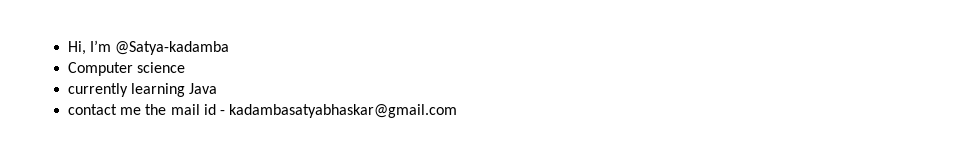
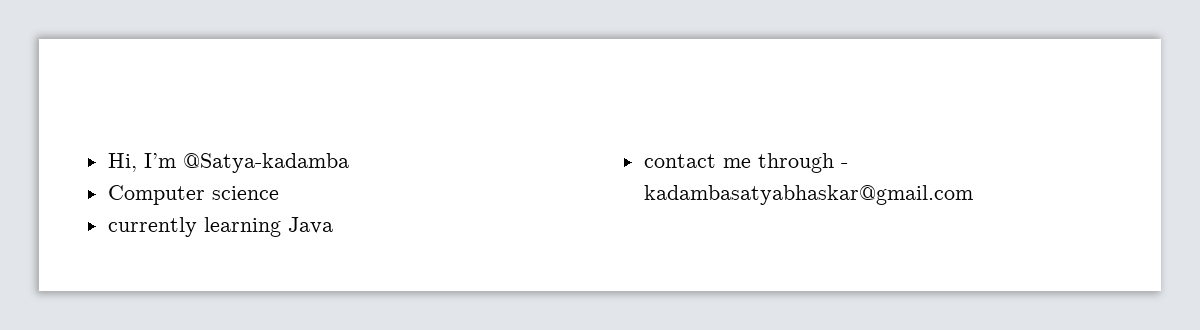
[145,104,216,115] the mail id -> [757,153,834,173] through

